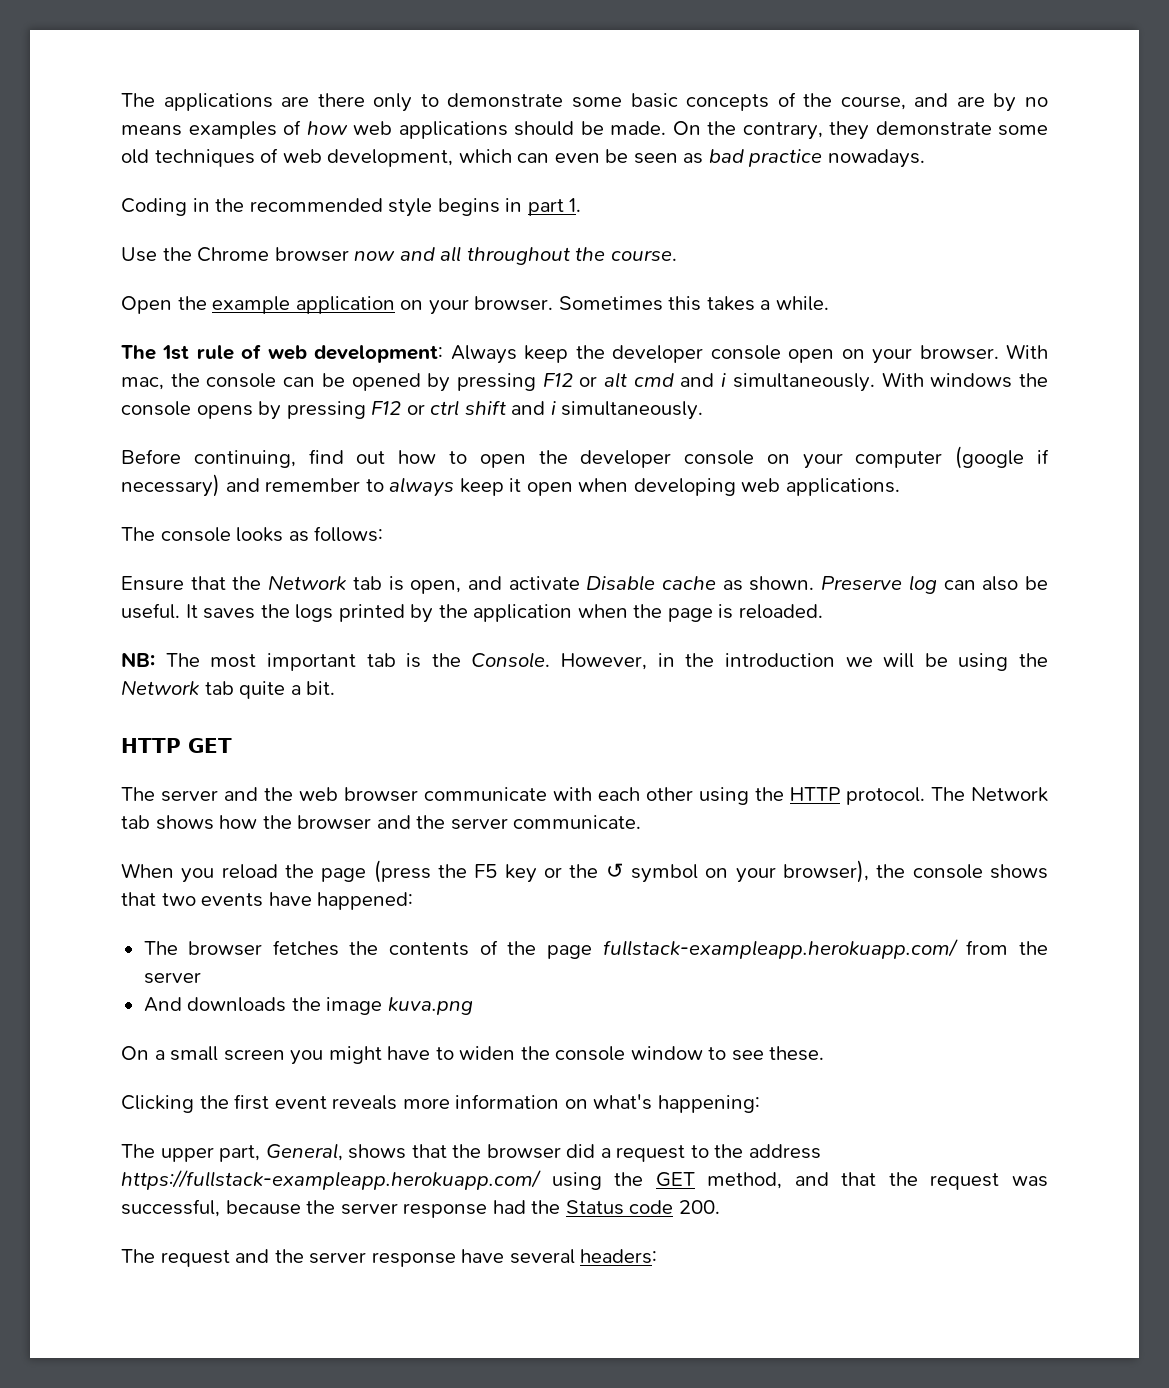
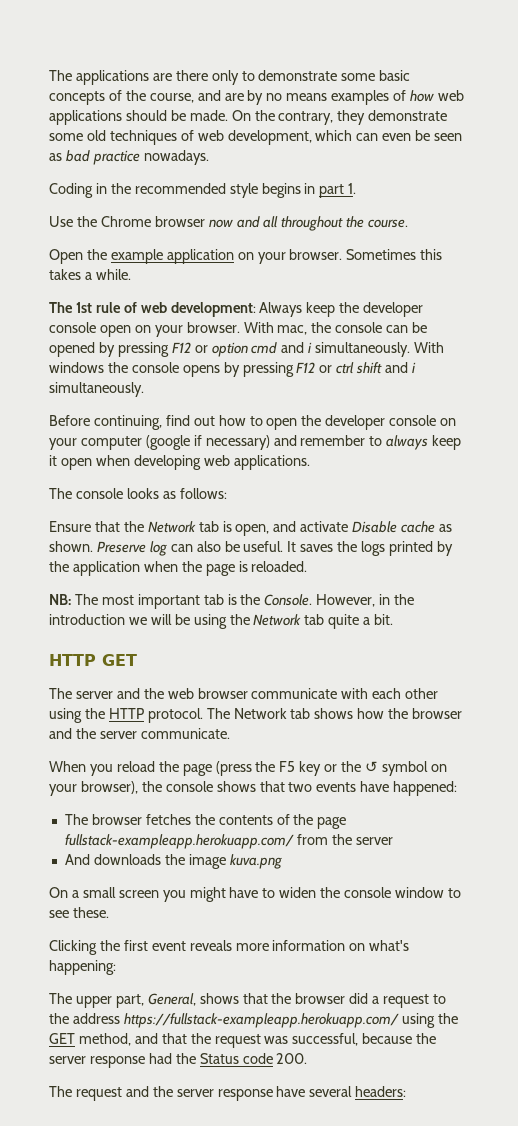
[604,372,628,388] alt -> [211,342,248,357] option

